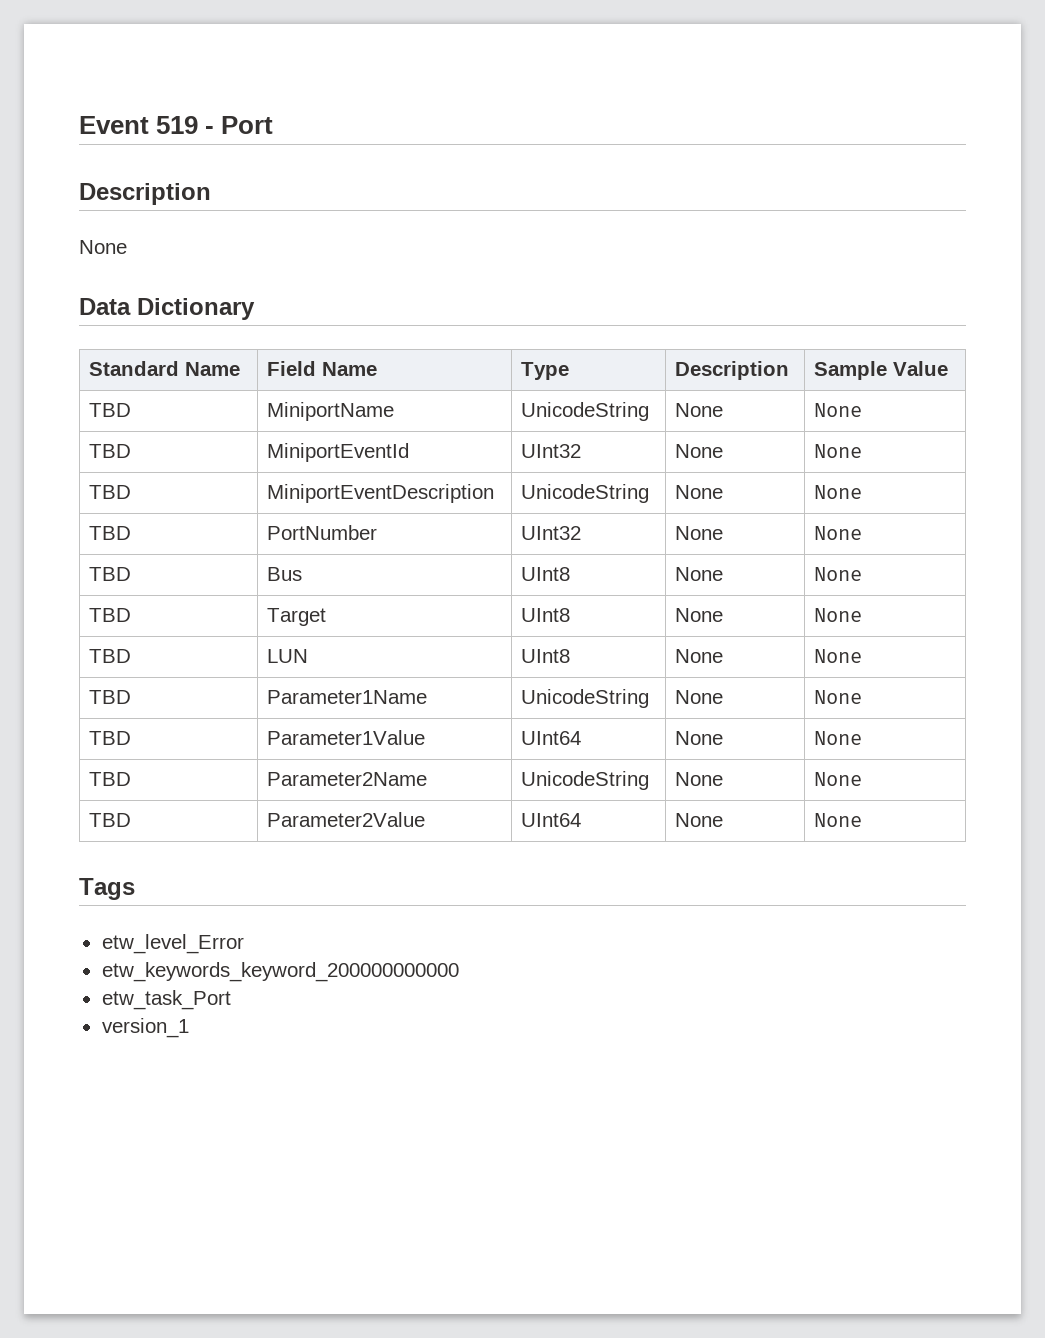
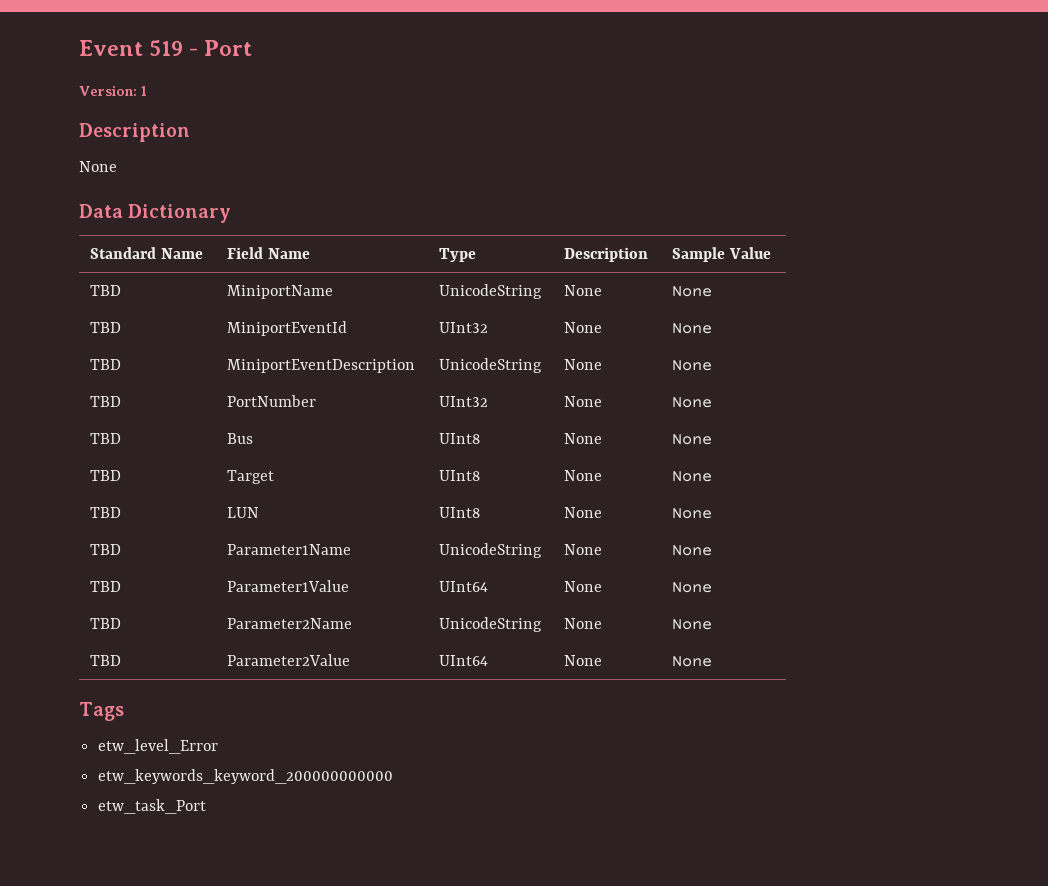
(274, 125) none -> [79,85,147,96] // Version: 1
[101,1018,189,1038] // version_1 -> (207, 806) none

